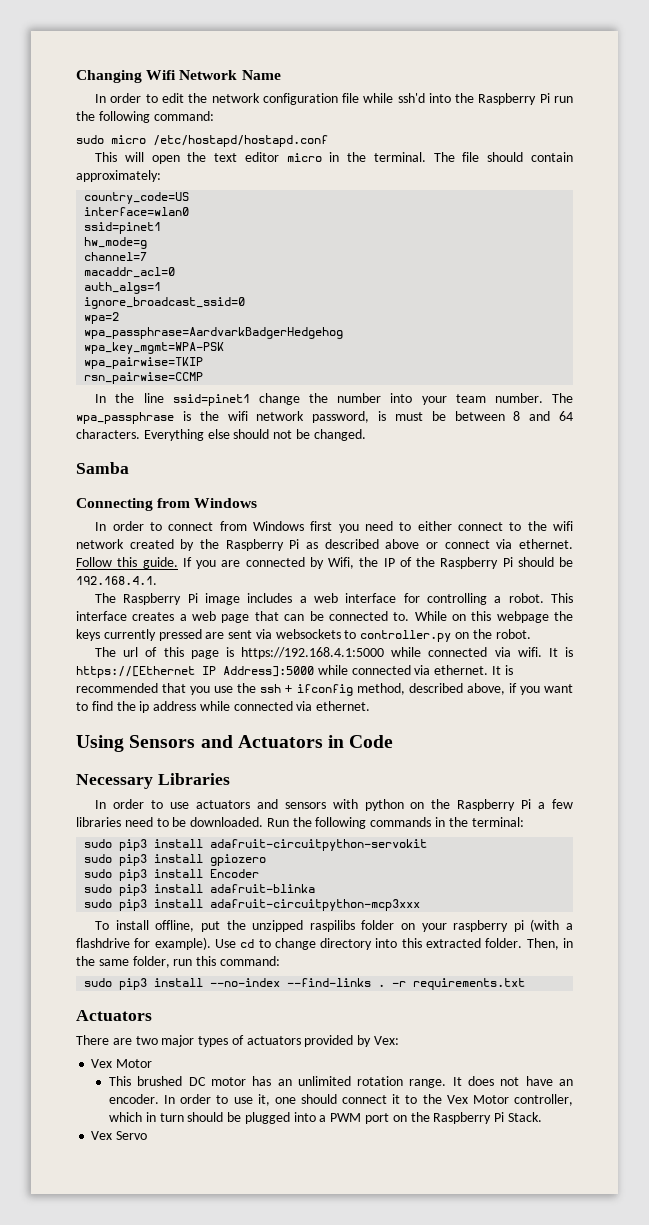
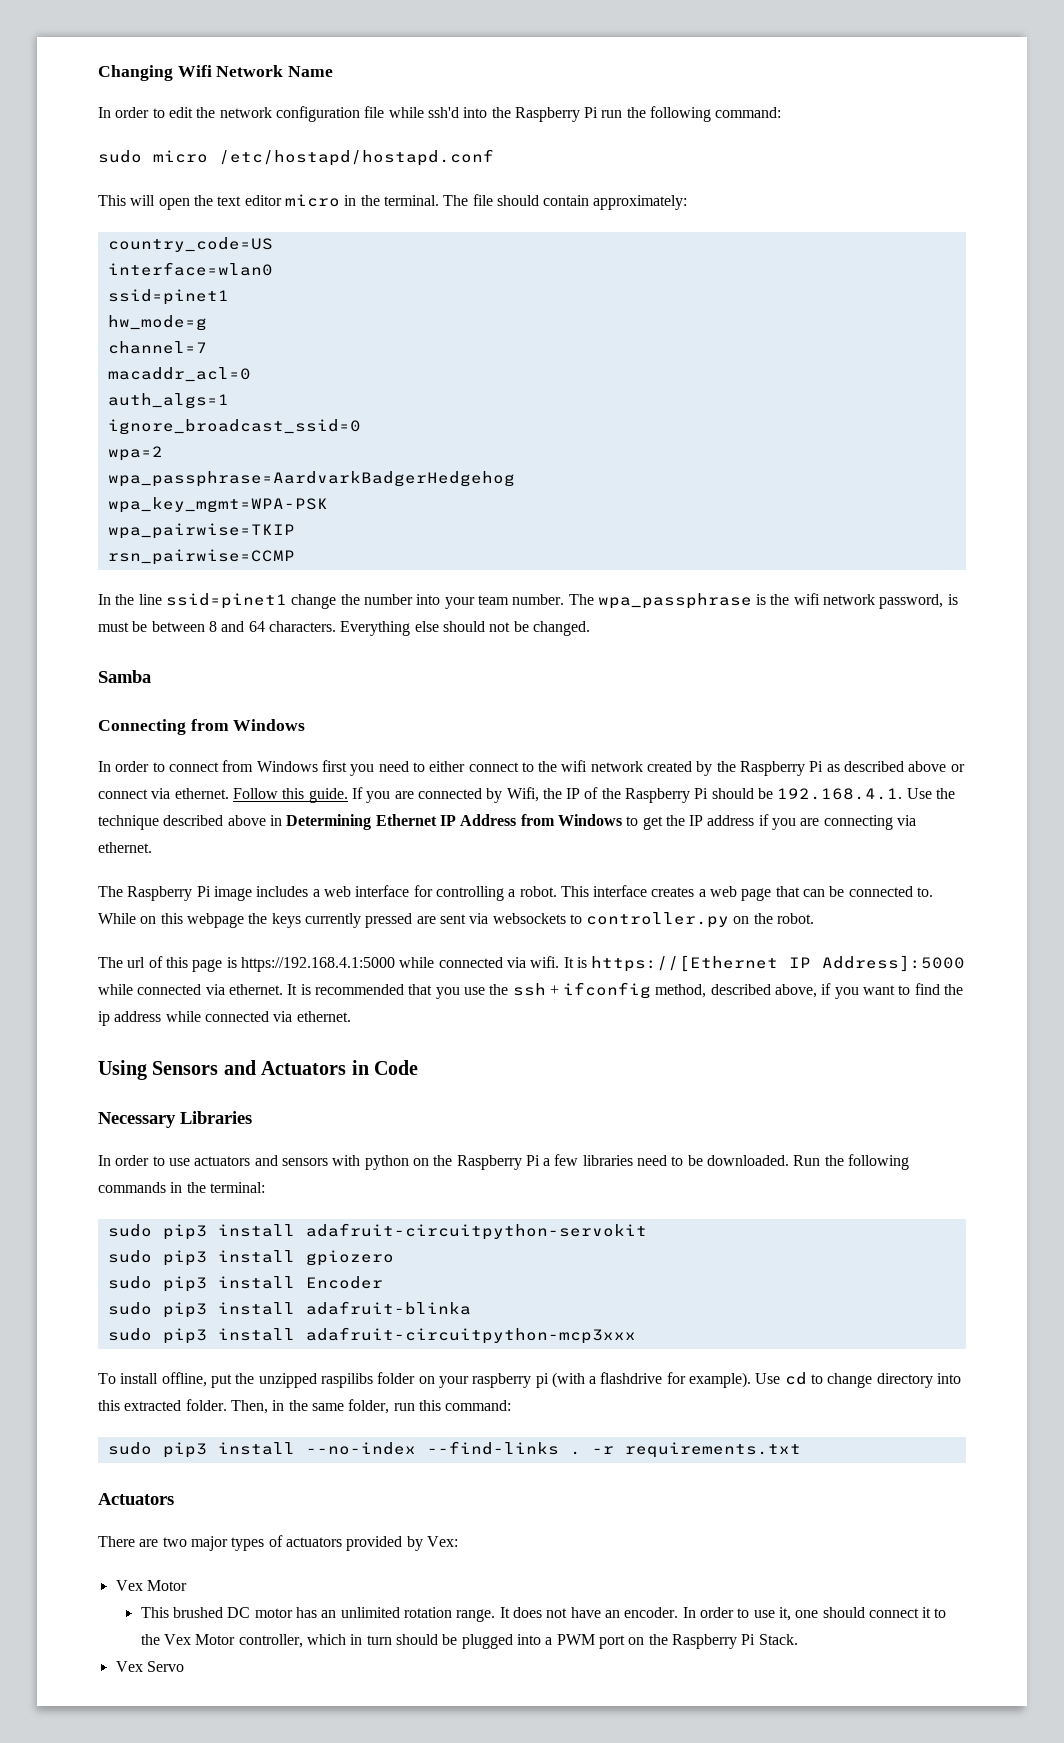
(157, 580) none -> [906,788,956,799] [98,814,917,830] [98,842,152,853] Use the technique described above in Determining Ethernet IP Address from Windows to get the IP address if you are connecting via ethernet.

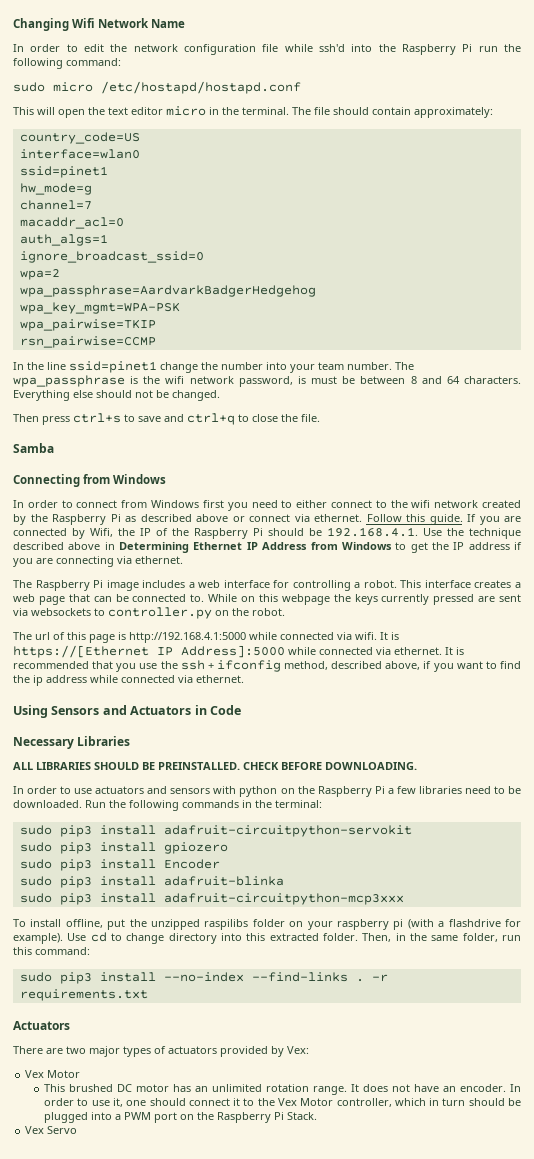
(590, 628) none -> [13,413,320,425] // Then press ctrl+s to save and ctrl+q to close the file.
[240,957,395,972] https://192.168.4.1:5000 -> [129,632,246,643] http://192.168.4.1:5000
(252, 1117) none -> [13,762,417,770] // ALL LIBRARIES SHOULD BE PREINSTALLED. CHECK BEFORE DOWNLOADING.

